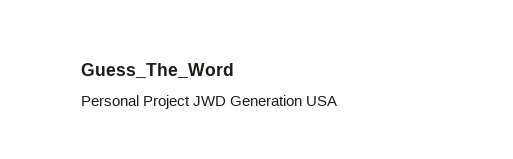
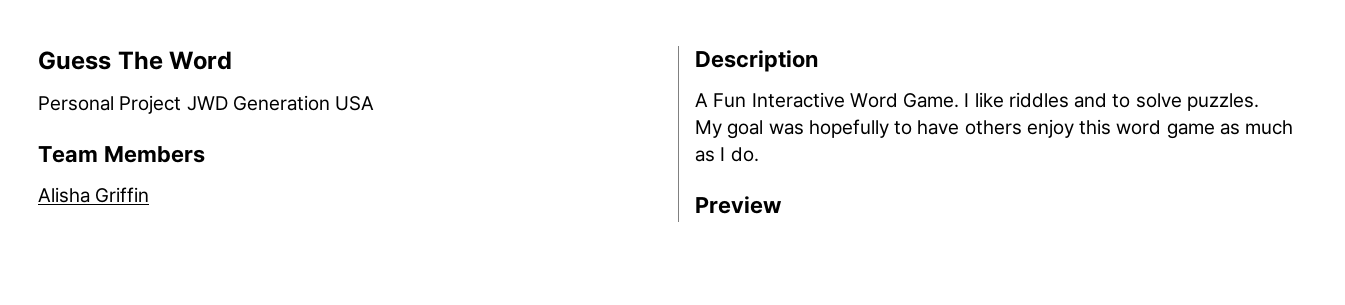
[80,63,234,79] Guess_The_Word -> [38,51,233,70] Guess The Word
(339, 100) none -> [38,146,206,163] [38,187,150,203] [695,50,818,72] [695,92,1259,111] [695,119,1294,139] [695,147,759,162] [695,196,782,214] // Team Members // Alisha Griffin // Description // A Fun Interactive Word Game. I like riddles and to solve puzzles. // My goal was hopefully to have others enjoy this word game as much as I do. // Preview

